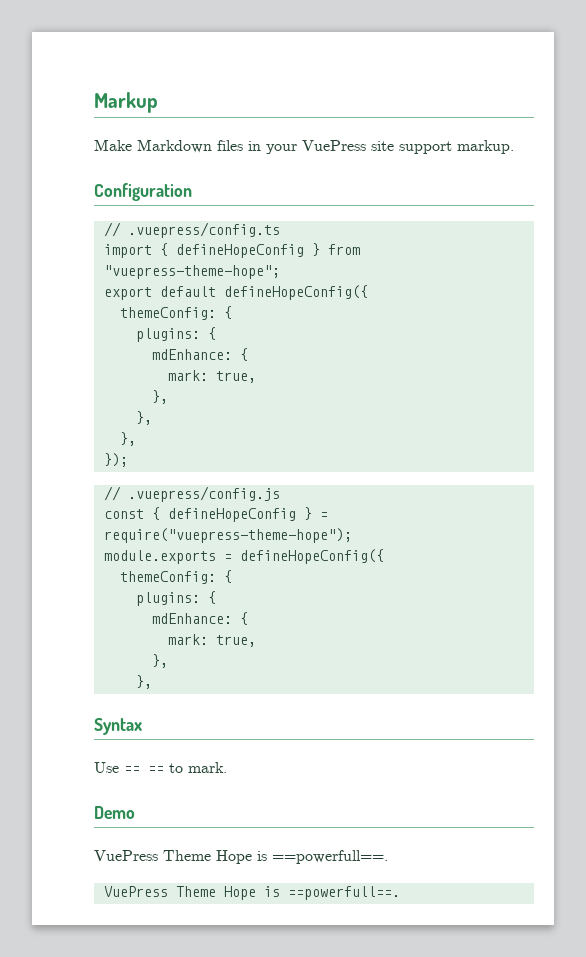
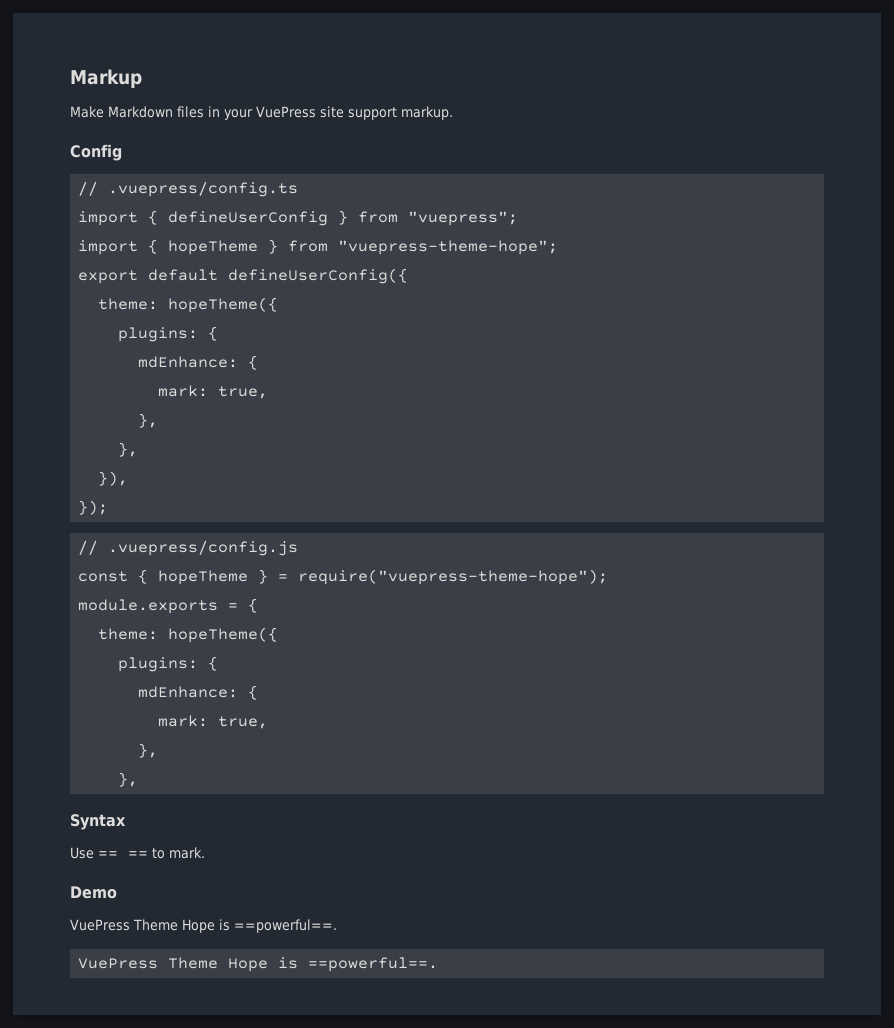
[94,183,192,201] Configuration -> [70,144,122,161] Config
[175,244,304,258] defineHopeConfig -> [168,210,519,226] [78,239,259,255] defineUserConfig } from "vuepress"; // import { hopeTheme
[223,285,368,300] [119,306,232,320] [135,327,216,342] [151,348,248,361] [167,370,256,383] [151,390,168,404] [135,411,152,425] [119,432,136,446] defineHopeConfig({ // themeConfig: { // plugins: { // mdEnhance: { // mark: true, // }, // }, // }, -> [228,268,409,284] [98,297,279,313] [118,326,219,342] [138,355,259,370] [158,385,269,399] [138,413,159,428] [118,442,139,457] [98,471,129,486] defineUserConfig({ // theme: hopeTheme({ // plugins: { // mdEnhance: { // mark: true, // }, // }, // }),
[167,508,296,522] defineHopeConfig -> [158,570,249,585] hopeTheme
[239,549,384,564] [119,570,232,584] defineHopeConfig({ // themeConfig: { -> [248,598,259,613] [98,627,279,643] { // theme: hopeTheme({
[272,850,388,864] [103,886,400,900] ==powerfull==. // VuePress Theme Hope is ==powerfull==. -> [233,919,337,933] [78,957,439,972] ==powerful==. // VuePress Theme Hope is ==powerful==.

